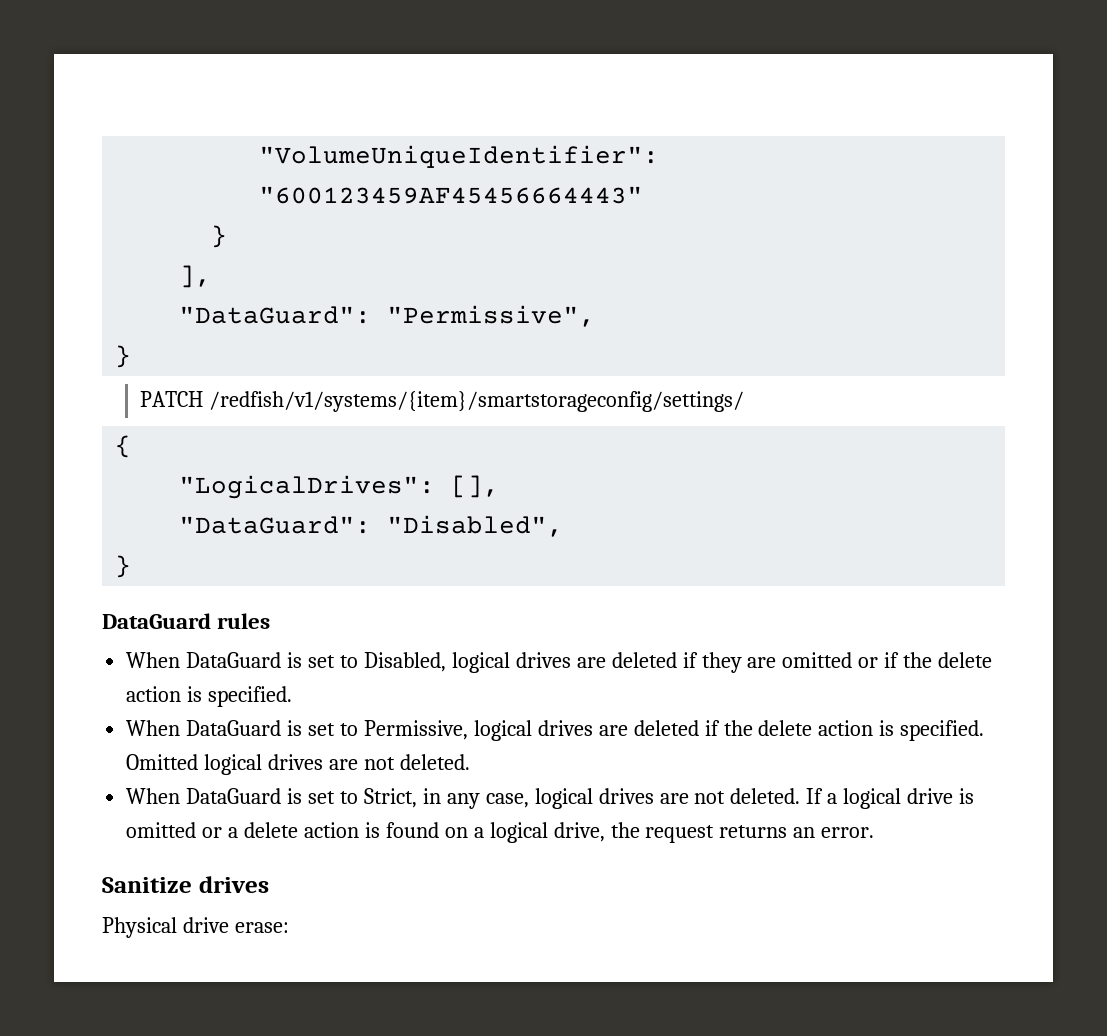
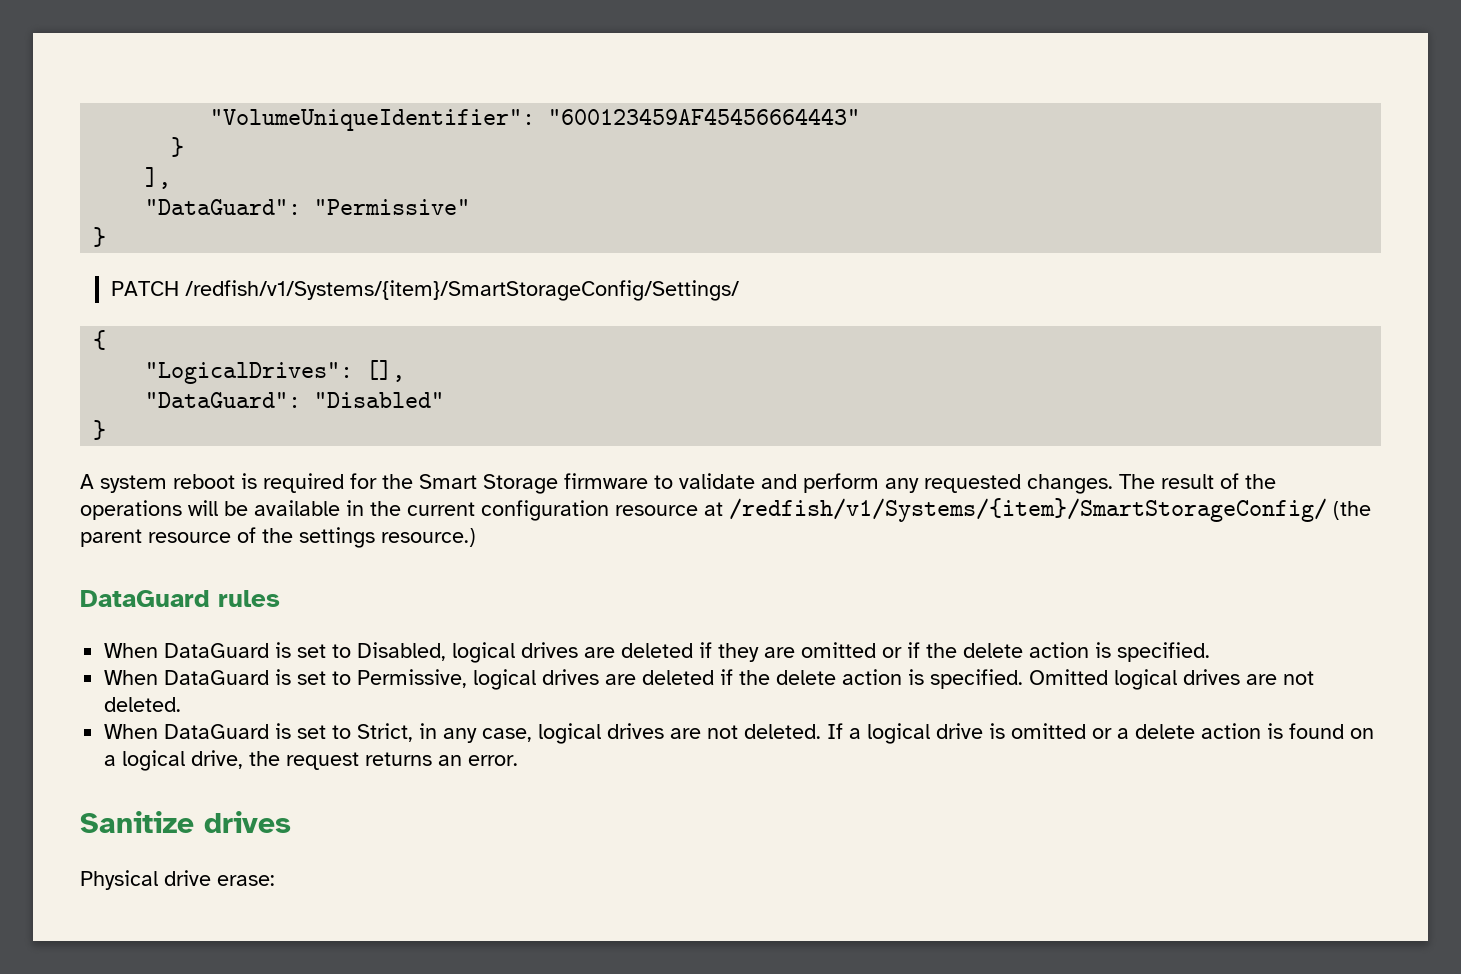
[387,305,596,327] "Permissive", -> [314,199,471,215] "Permissive"
[209,391,745,412] /redfish/v1/systems/{item}/smartstorageconfig/settings/ -> [184,280,739,301] /redfish/v1/Systems/{item}/SmartStorageConfig/Settings/
[387,515,564,537] [115,555,132,578] "Disabled", // } -> [314,392,445,408] [93,420,107,440] [80,473,1276,494] [80,498,1371,522] [80,527,476,548] "Disabled" // } // A system reboot is required for the Smart Storage firmware to validate and perform any requested changes. The result of the operations will be available in the current configuration resource at /redfish/v1/Systems/{item}/SmartStorageConfig/ (the parent resource of the settings resource.)

